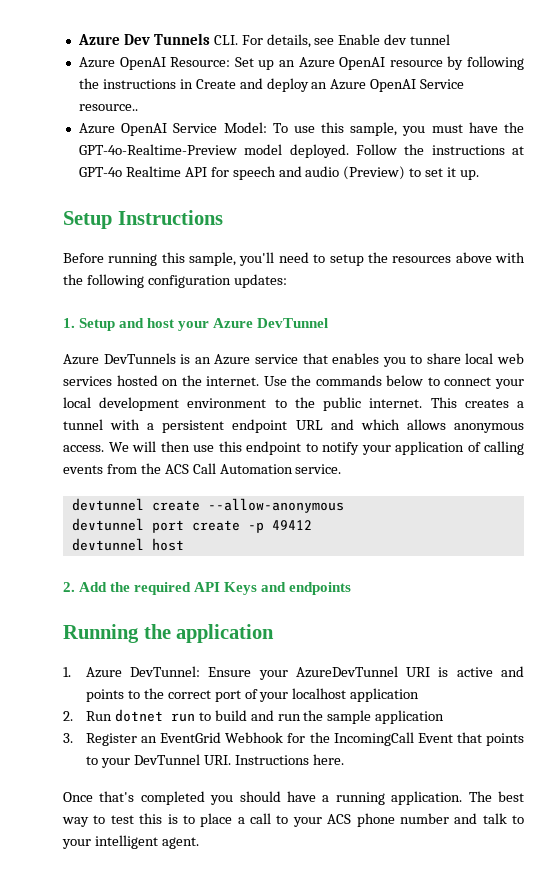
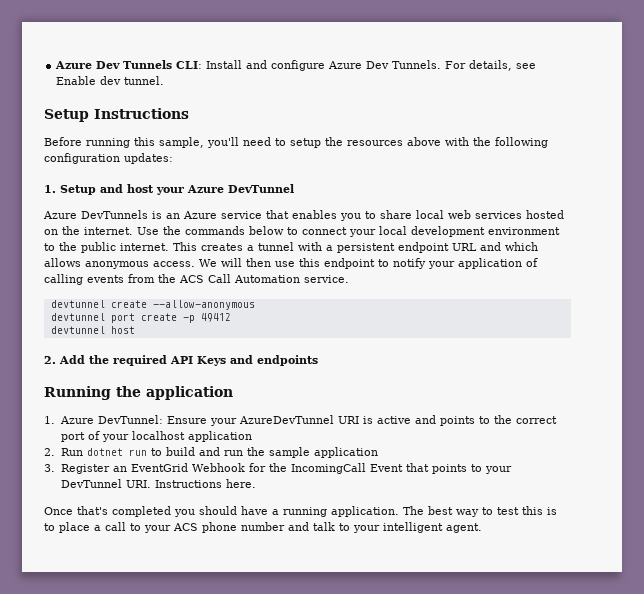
[213,35,238,45] CLI. -> [176,60,442,71] CLI: Install and configure Azure Dev Tunnels.
[410,34,451,45] [78,56,524,70] [78,78,465,92] [78,104,138,111] [78,122,524,136] [78,144,524,158] [78,166,480,180] tunnel // Azure OpenAI Resource: Set up an Azure OpenAI resource by following the instructions in Create and deploy an Azure OpenAI Service resource.. // Azure OpenAI Service Model: To use this sample, you must have the GPT-4o-Realtime-Preview model deployed. Follow the instructions at GPT-4o Realtime API for speech and audio (Preview) to set it up. -> [124,76,165,85] tunnel.

